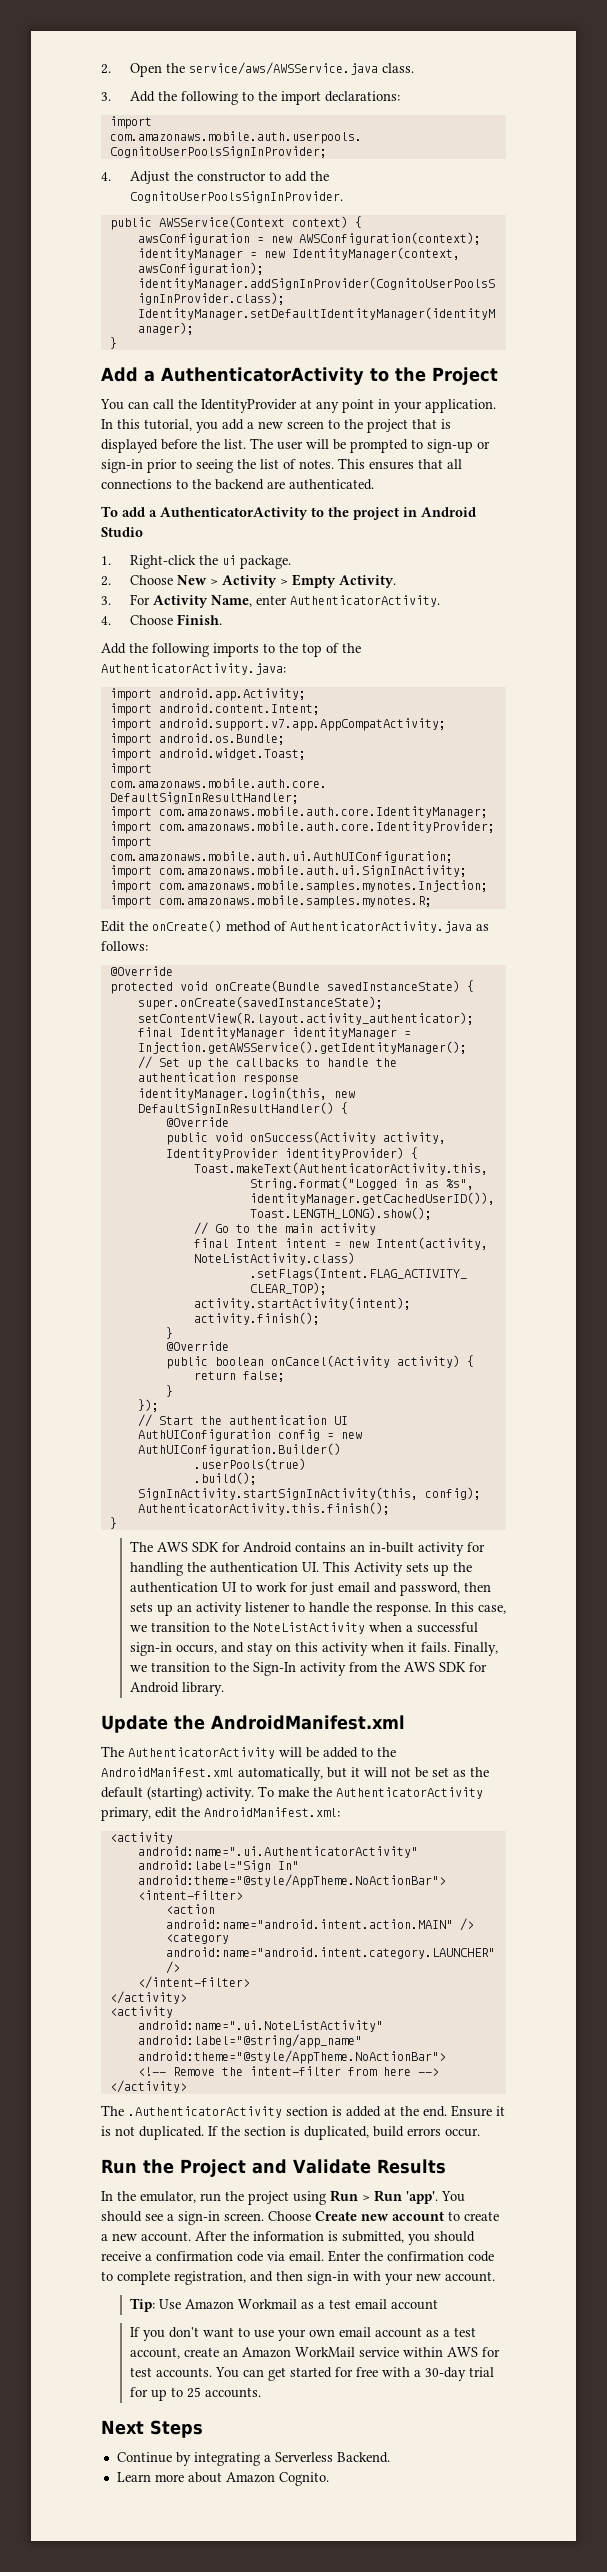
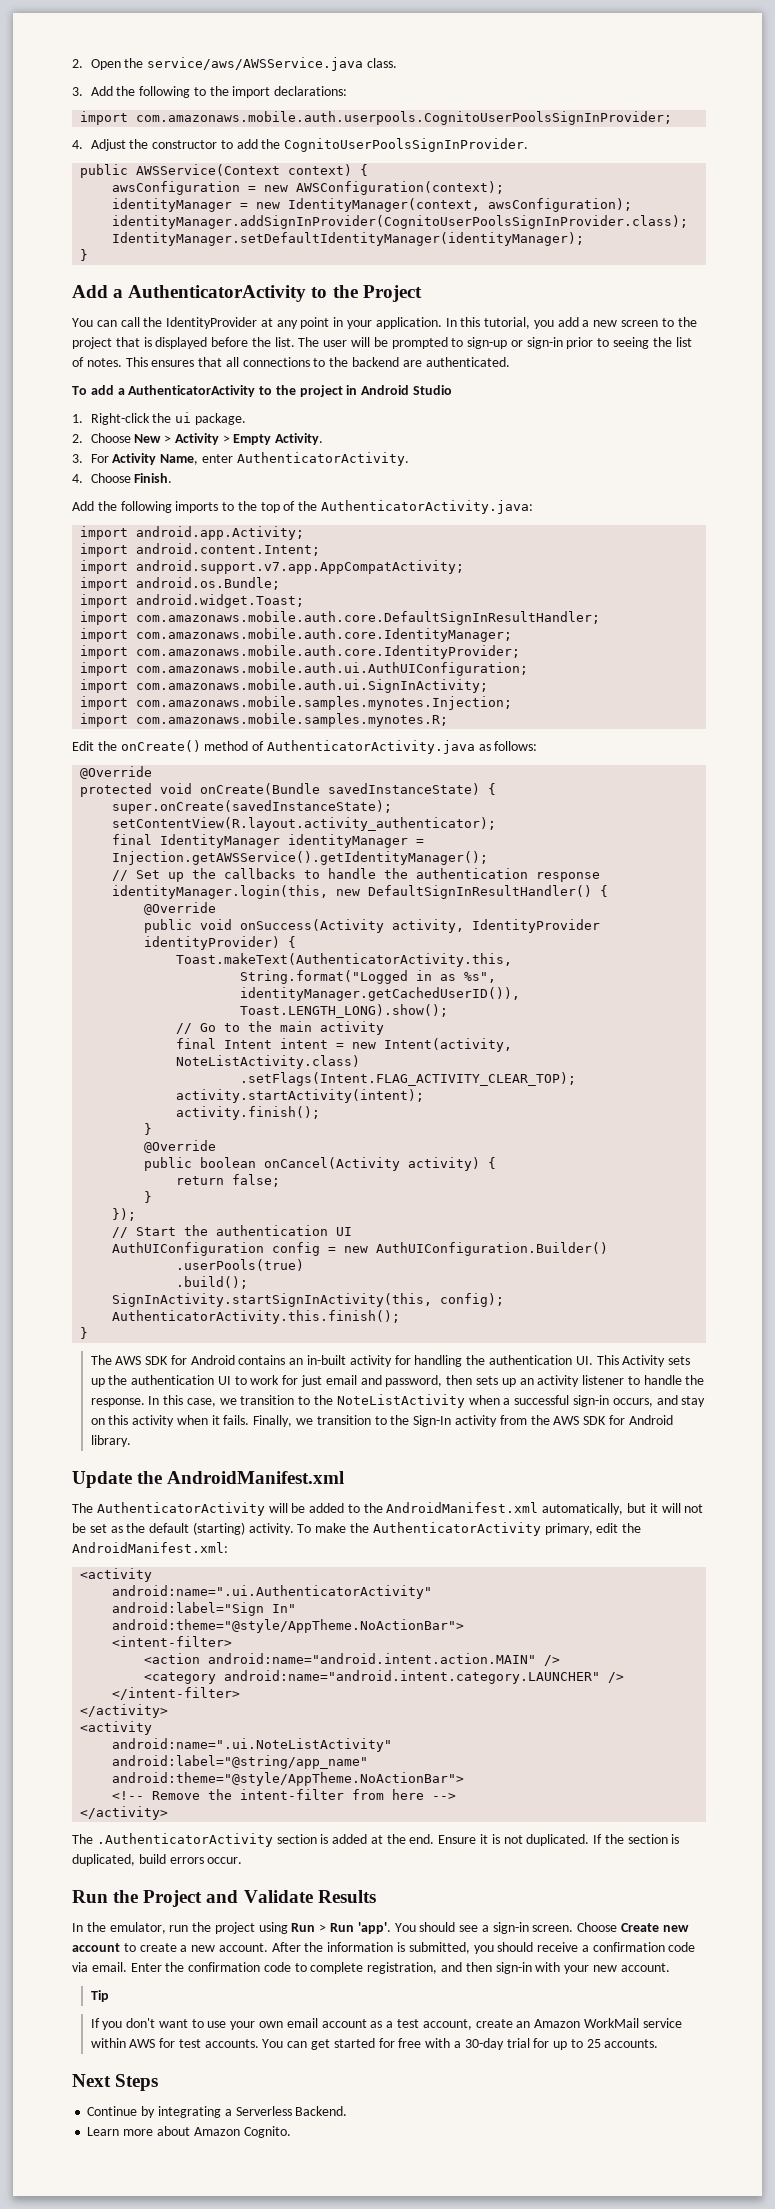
[129,2298,438,2312] Tip: Use Amazon Workmail as a test email account -> [90,1990,109,2002] Tip

